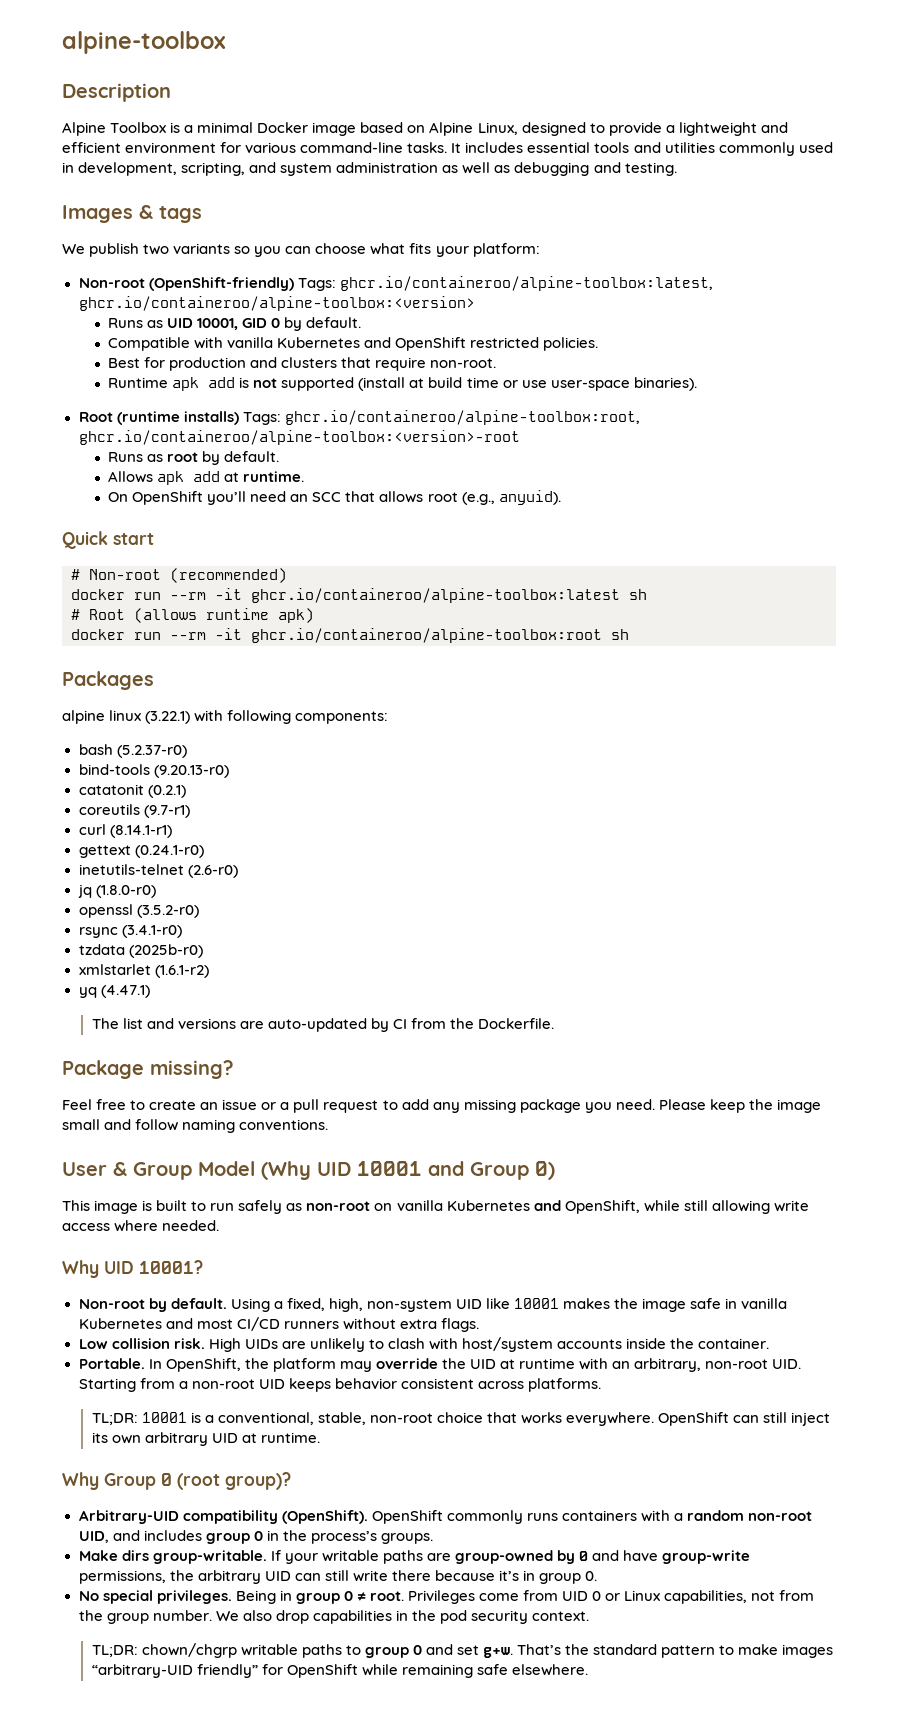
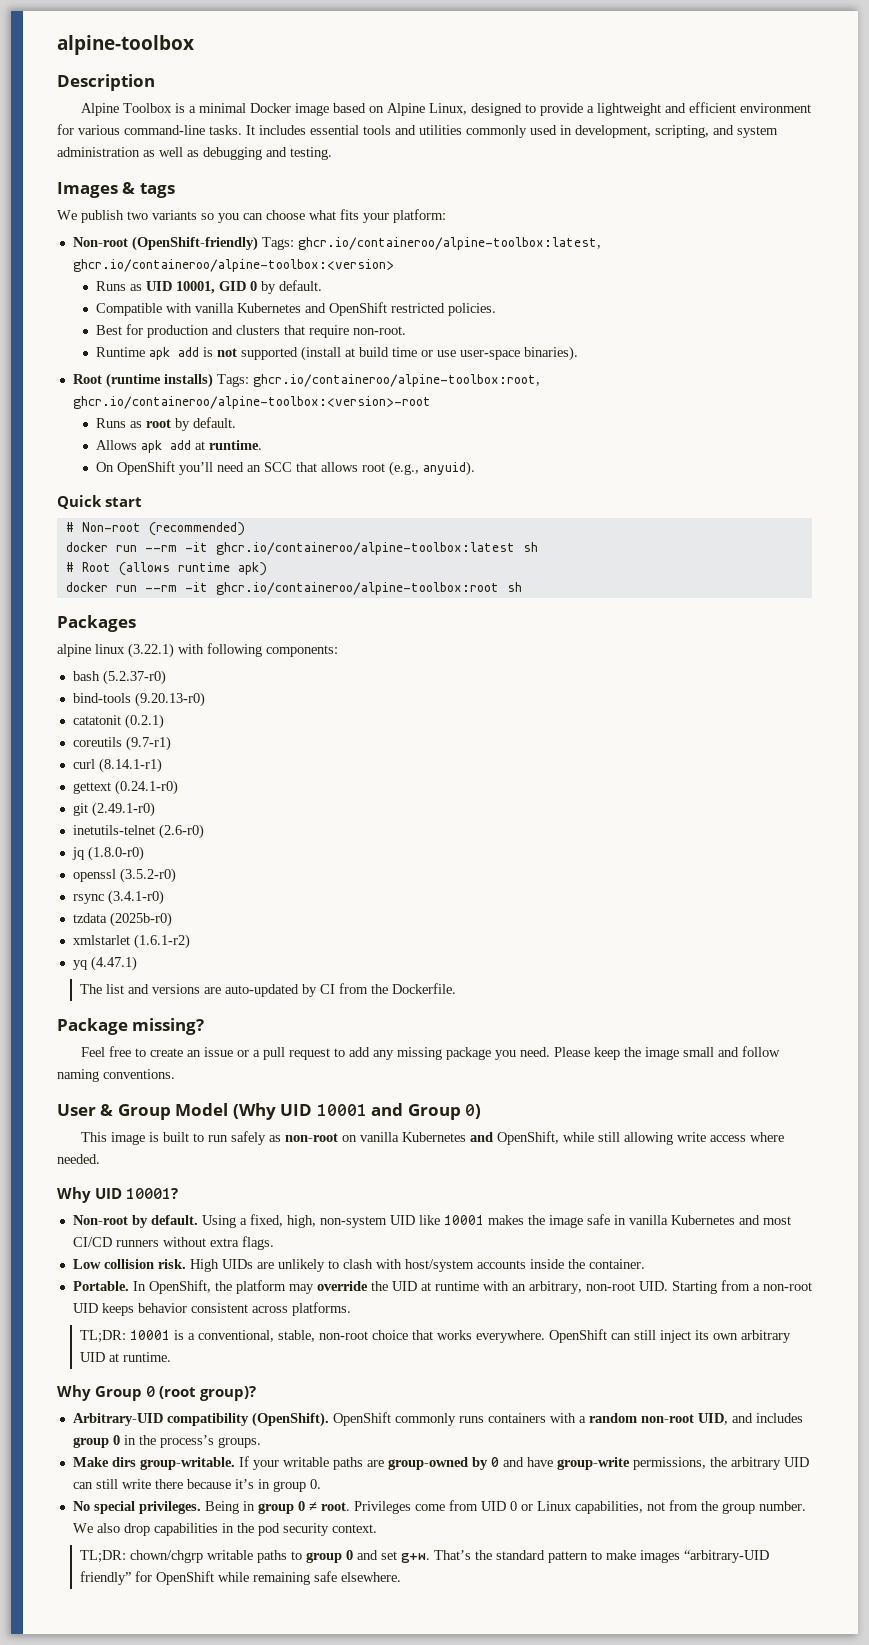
(204, 851) none -> [72,802,155,817] // git (2.49.1-r0)

